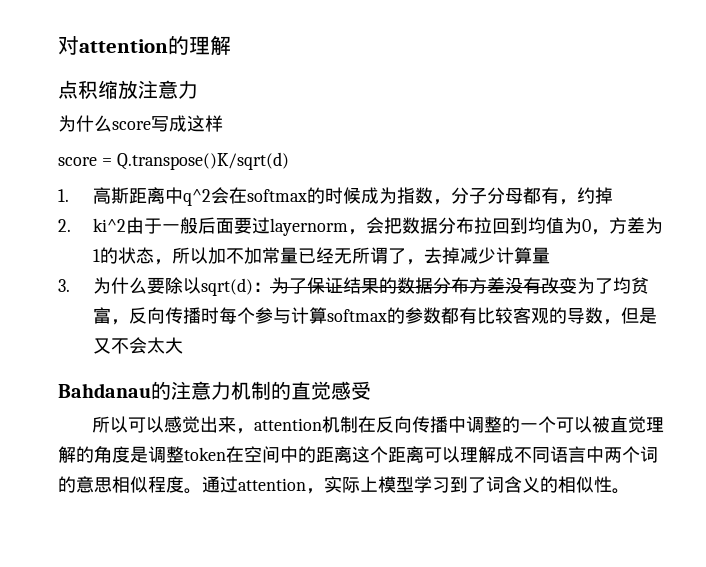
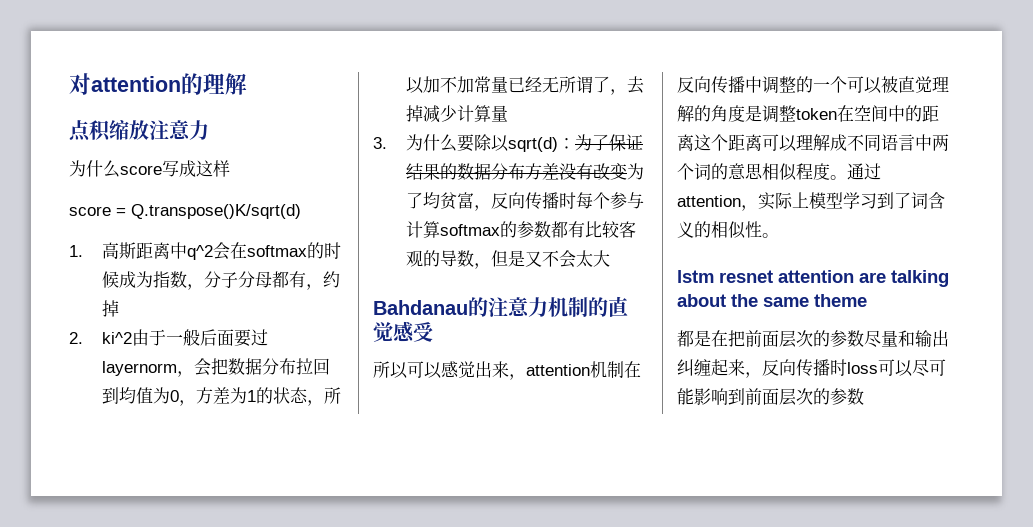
(630, 491) none -> [677,270,949,287] [677,294,867,307] [677,330,949,348] [677,359,946,378] [677,388,864,406] // lstm resnet attention are talking about the same theme // 都是在把前面层次的参数尽量和输出纠缠起来，反向传播时loss可以尽可能影响到前面层次的参数

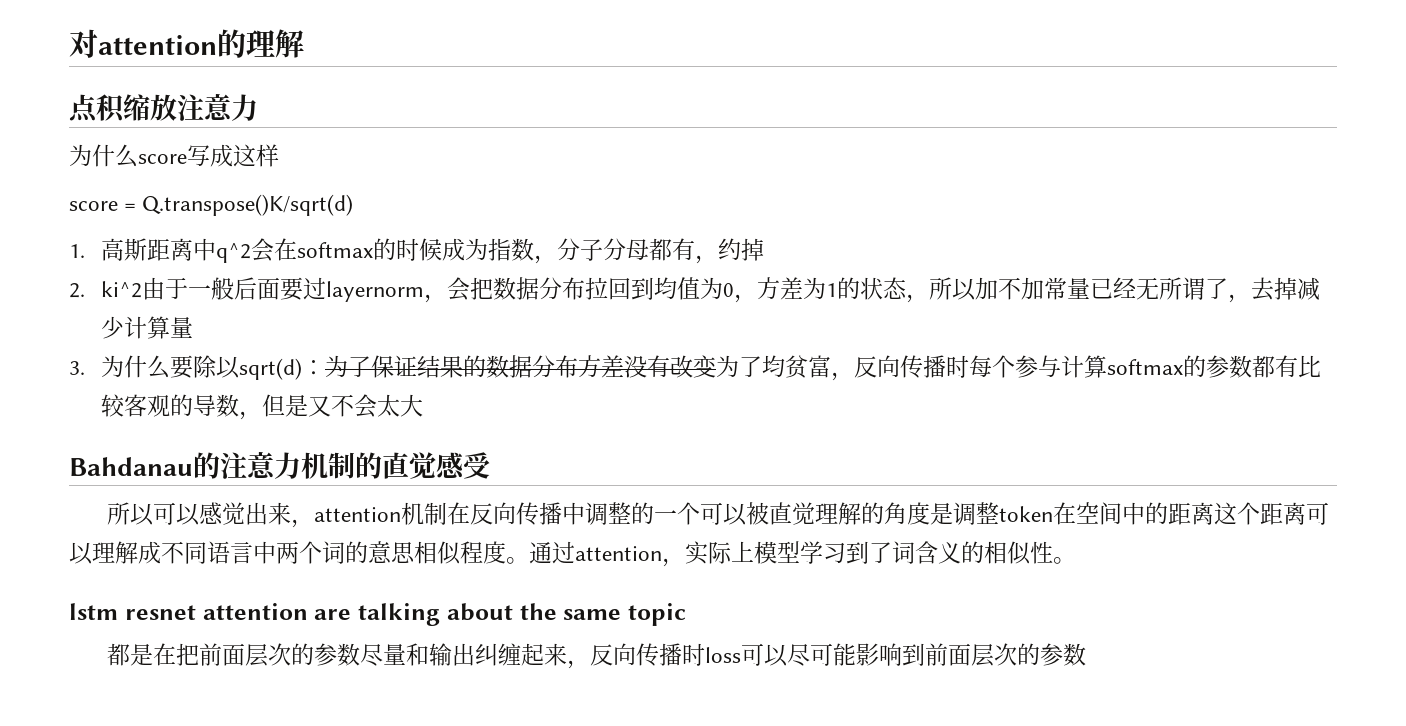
[814,294,867,307] theme -> [628,603,686,626] topic

